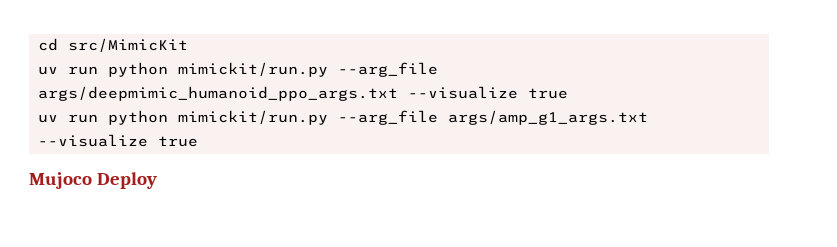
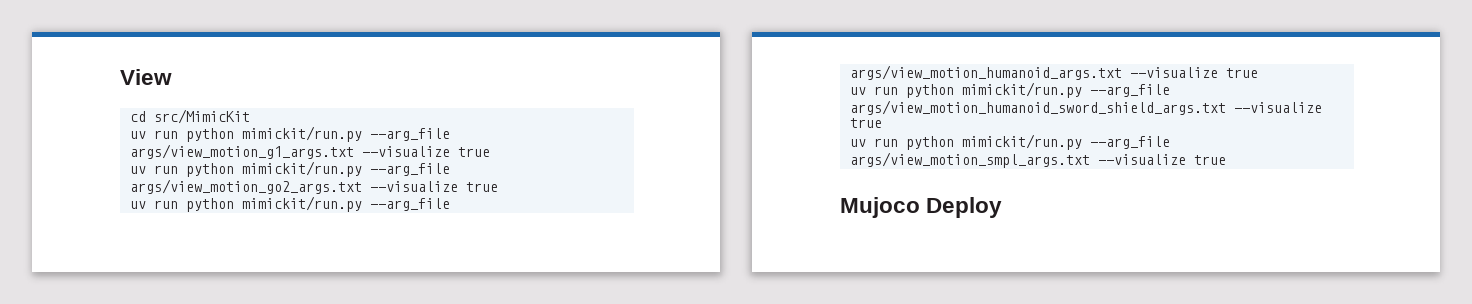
(37, 44) none -> [120,69,172,85] View //
[37,86,568,101] [37,110,648,125] args/deepmimic_humanoid_ppo_args.txt --visualize true // uv run python mimickit/run.py --arg_file args/amp_g1_args.txt -> [130,144,491,159] [130,161,451,177] [130,179,499,194] [130,196,451,212] [850,65,1259,80] [850,82,1171,98] [850,100,1323,115] [850,118,883,128] [850,134,1171,150] [850,152,1091,168] args/view_motion_g1_args.txt --visualize true // uv run python mimickit/run.py --arg_file args/view_motion_go2_args.txt --visualize true // uv run python mimickit/run.py --arg_file args/view_motion_humanoid_args.txt --visualize true // uv run python mimickit/run.py --arg_file args/view_motion_humanoid_sword_shield_args.txt --visualize true // uv run python mimickit/run.py --arg_file args/view_motion_smpl_args.txt

